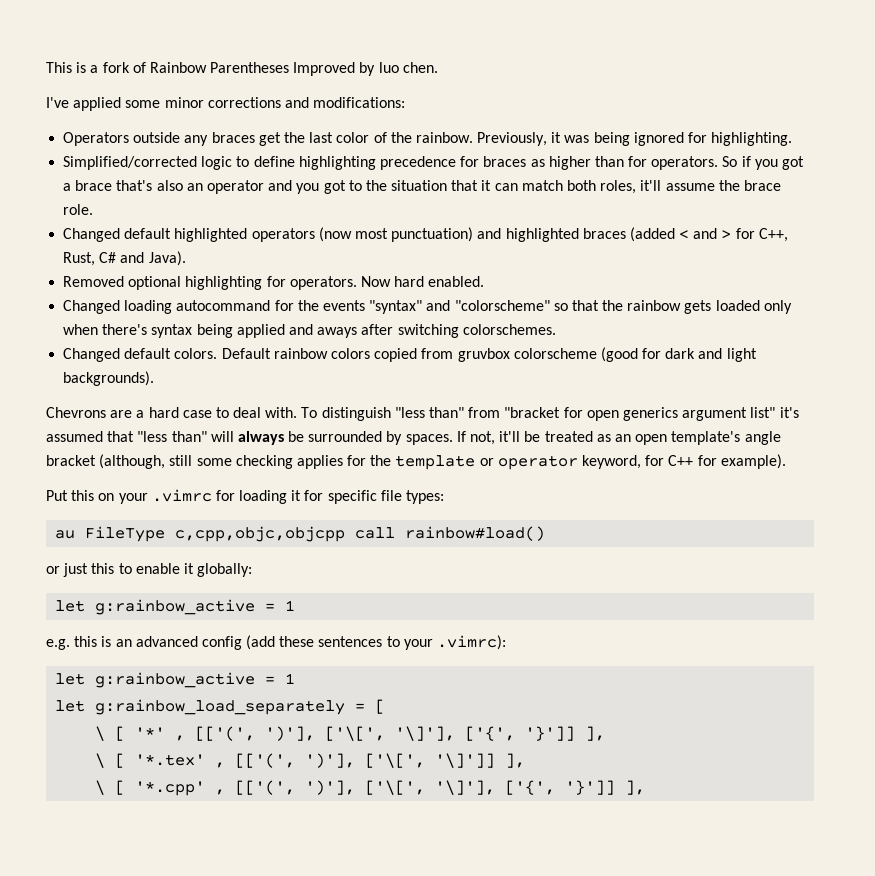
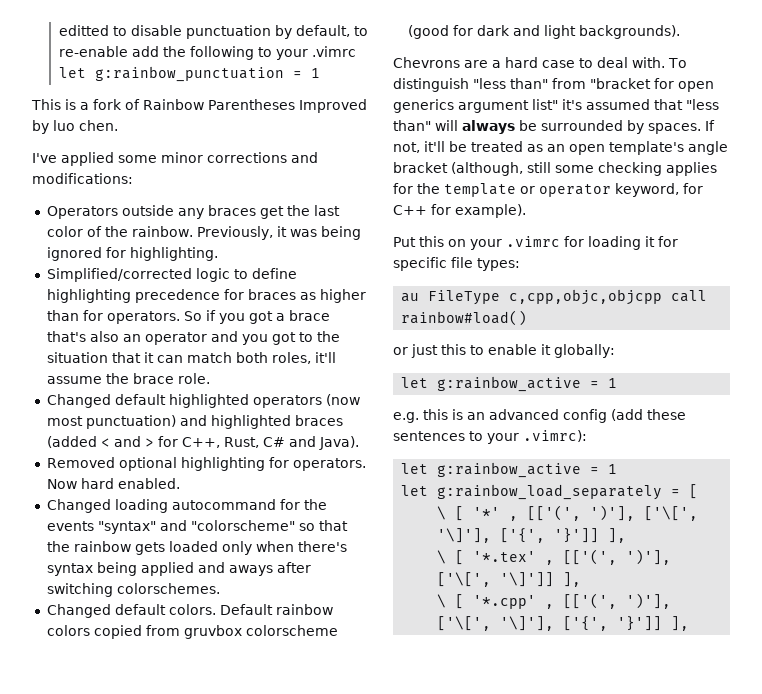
(46, 67) none -> [58,25,368,39] [58,46,356,60] [58,66,320,82] editted to disable punctuation by default, to re-enable add the following to your .vimrc let g:rainbow_punctuation = 1 //

